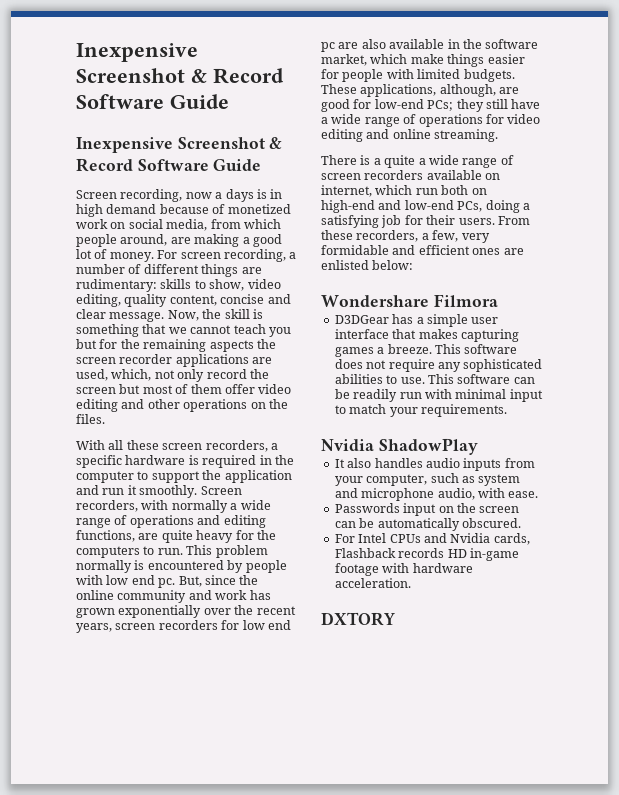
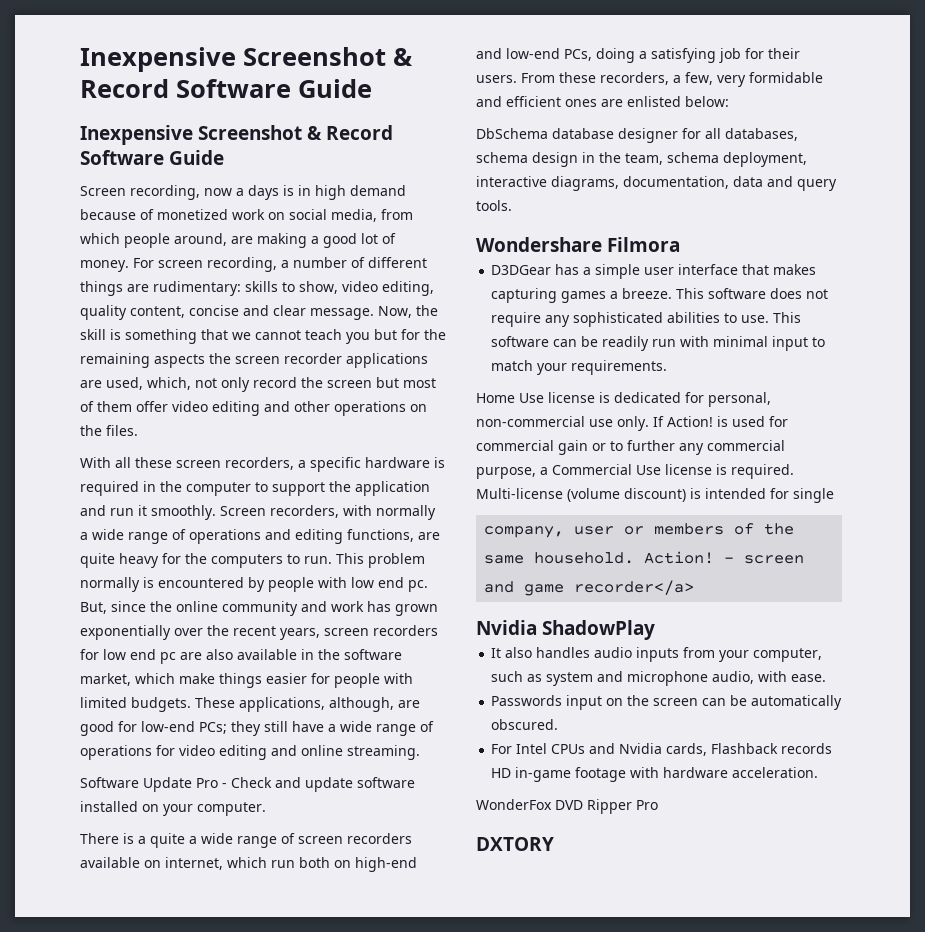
(499, 135) none -> [80,777,415,792] [80,801,266,816] // Software Update Pro - Check and update software installed on your computer.
(414, 265) none -> [476,128,798,143] [476,152,807,167] [476,176,837,191] [476,200,512,211] // DbSchema database designer for all databases, schema design in the team, schema deployment, interactive diagrams, documentation, data and query tools.
(507, 410) none -> [476,392,771,407] [476,416,788,431] [476,440,785,455] [476,464,794,479] [476,488,834,503] [484,523,795,538] [484,551,805,564] [484,580,695,596] // Home Use license is dedicated for personal, non-commercial use only. If Action! is used for commercial gain or to further any commercial purpose, a Commercial Use license is required. Multi-license (volume discount) is intended for single // company, user or members of the same household. Action! - screen and game recorder</a>
(411, 583) none -> [476,799,658,814] // WonderFox DVD Ripper Pro

